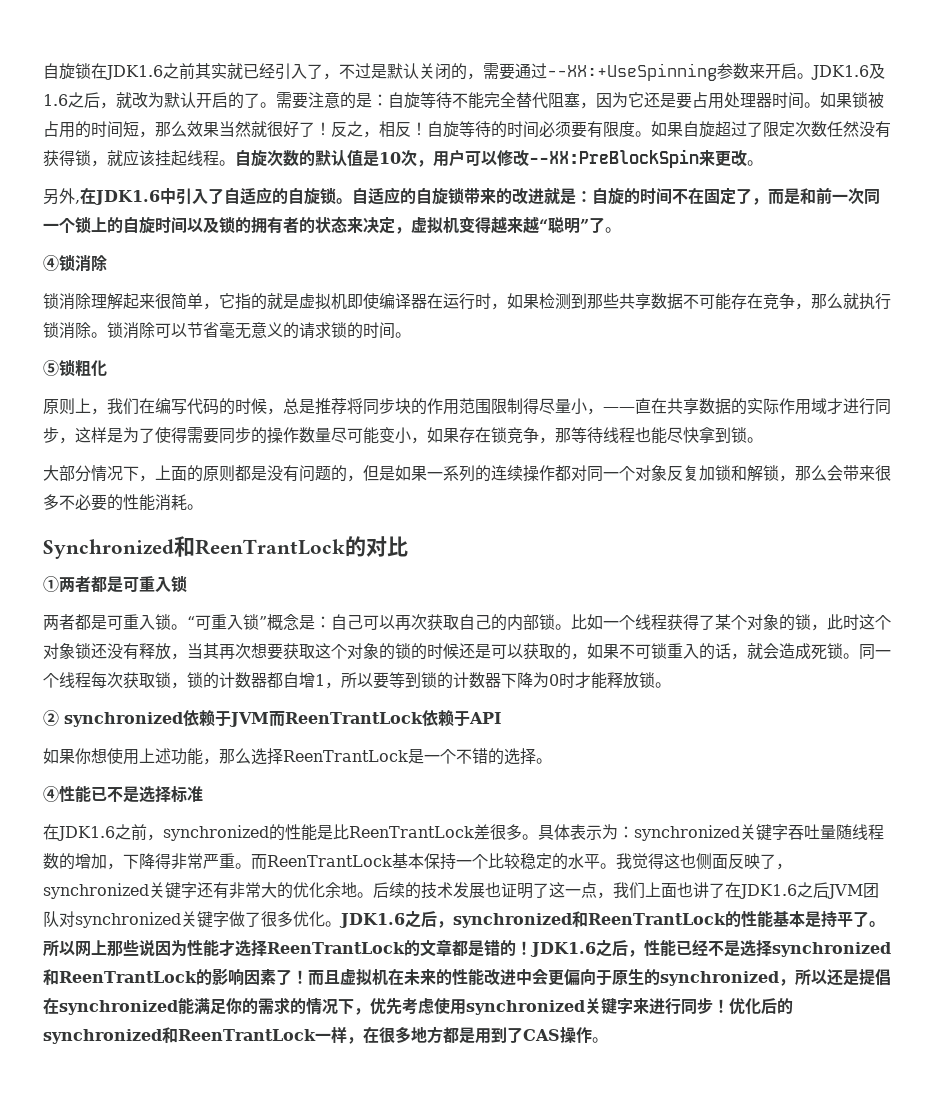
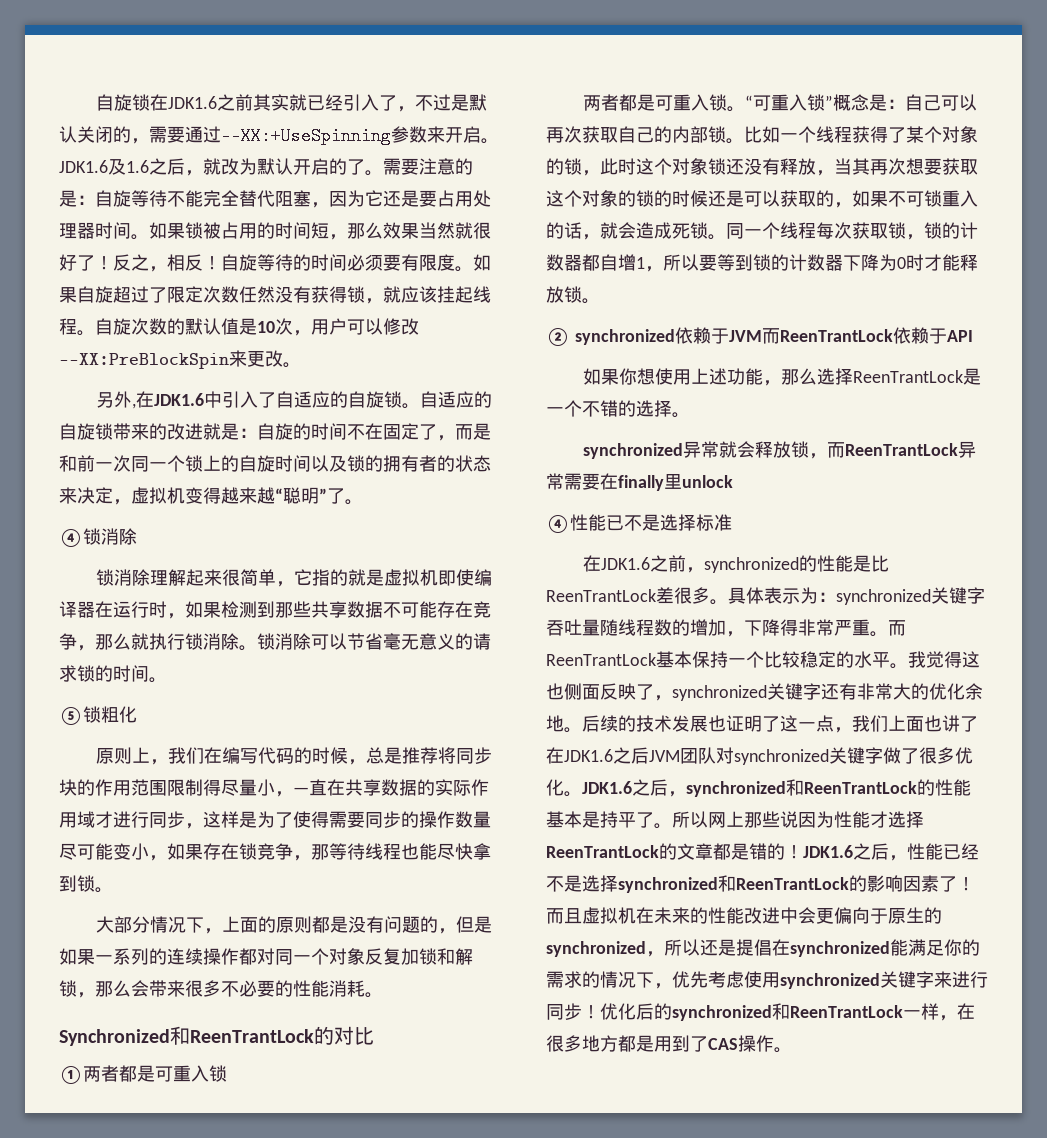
[603,407,635,412] —— -> [293,787,309,794] —
(552, 761) none -> [583,441,977,459] [546,473,733,491] // synchronized异常就会释放锁，而ReenTrantLock异常需要在finally里unlock

